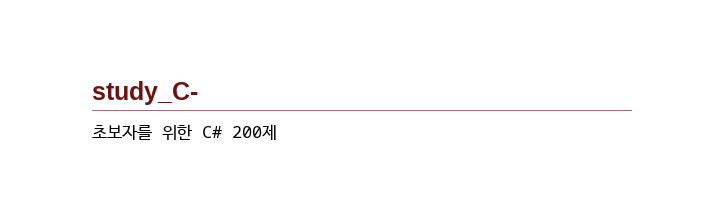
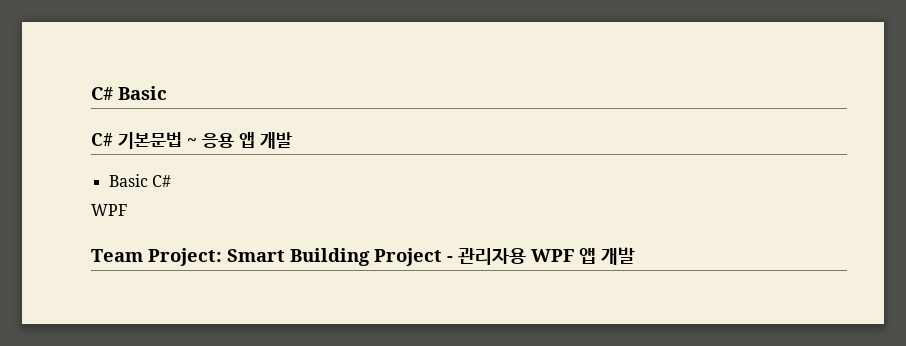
[92,81,198,105] [92,124,277,141] study_C- // 초보자를 위한 C# 200제 -> [91,86,167,100] [91,132,292,149] [108,174,171,187] [91,204,127,216] [91,247,635,266] C# Basic // C# 기본문법 ~ 응용 앱 개발 // Basic C# // WPF // Team Project: Smart Building Project - 관리자용 WPF 앱 개발

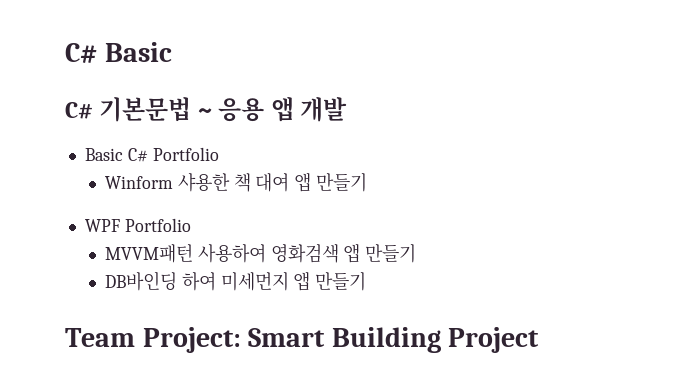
[91,204,127,216] // WPF -> [152,147,219,161] [104,172,368,192] [84,218,191,232] [104,243,417,263] [104,271,367,291] Portfolio // Winform 샤용한 책 대여 앱 만들기 // WPF Portfolio // MVVM패턴 사용하여 영화검색 앱 만들기 // DB바인딩 하여 미세먼지 앱 만들기
[447,247,635,265] - 관리자용 WPF 앱 개발 -> (540, 340) none

